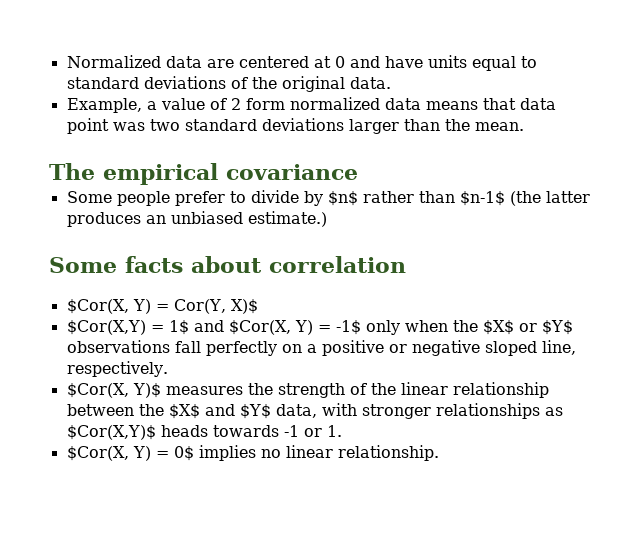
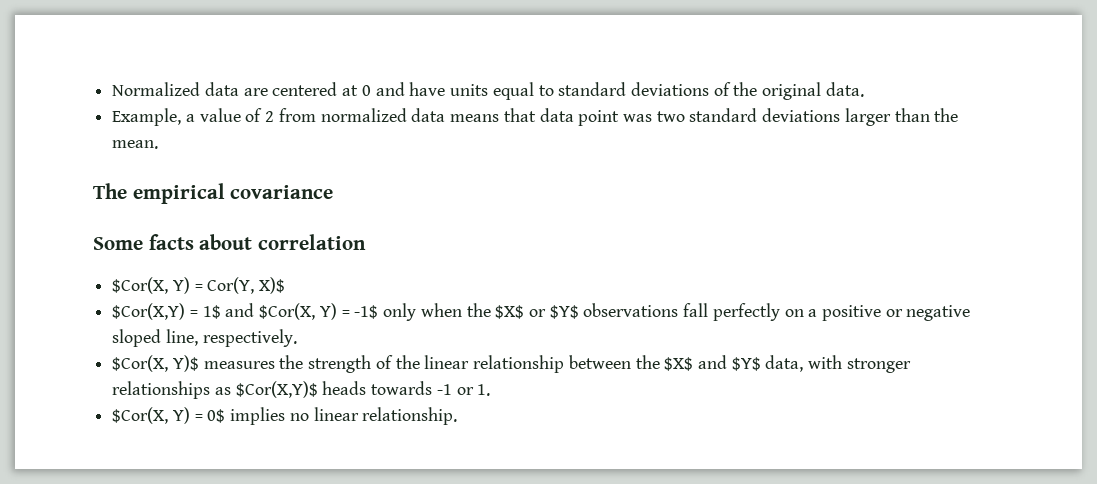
[245,98,285,110] form -> [278,108,316,122] from
[66,190,590,206] [66,211,327,227] // Some people prefer to divide by $n$ rather than $n-1$ (the latter produces an unbiased estimate.) -> (334, 192) none

